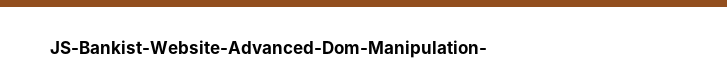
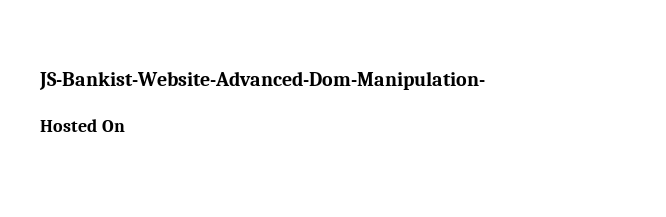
(487, 49) none -> [40,119,125,132] // Hosted On

